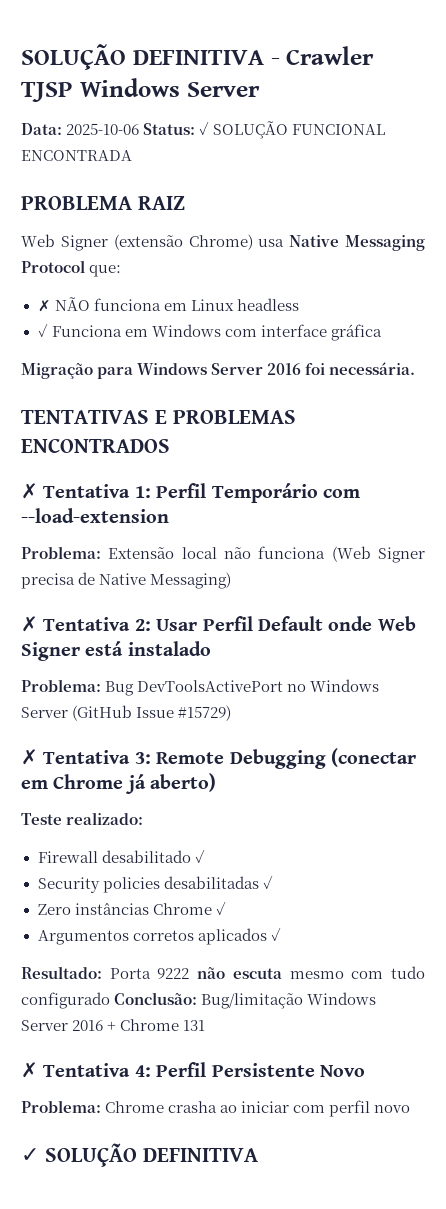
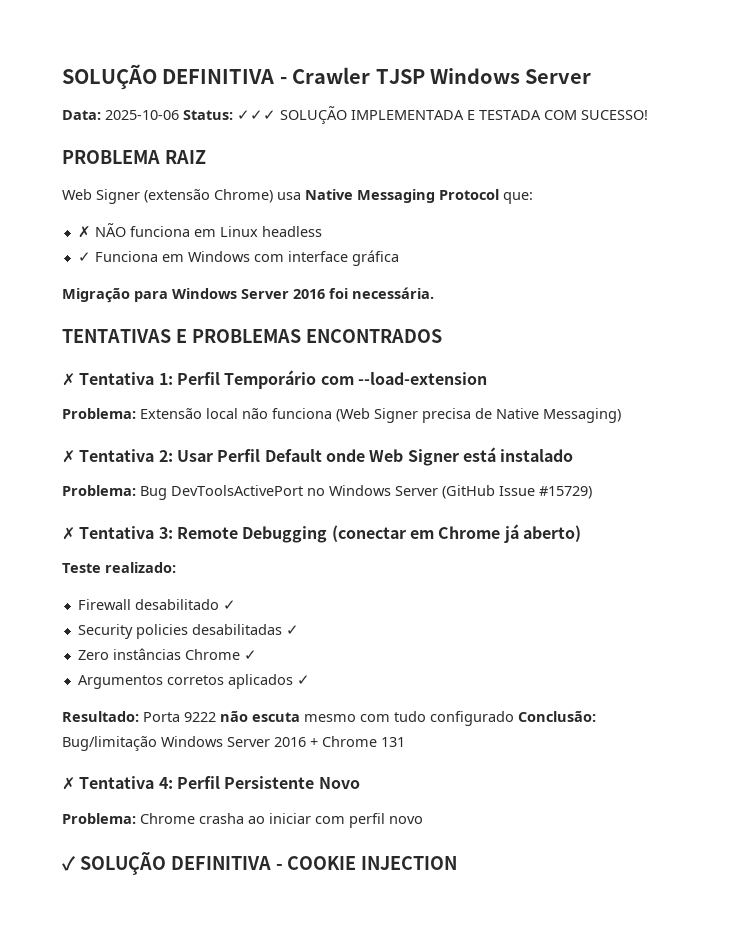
[199,121,386,139] [21,150,132,161] ✓ SOLUÇÃO FUNCIONAL ENCONTRADA -> [237,106,648,124] ✓✓✓ SOLUÇÃO IMPLEMENTADA E TESTADA COM SUCESSO!
(258, 1155) none -> [275,856,458,870] - COOKIE INJECTION

